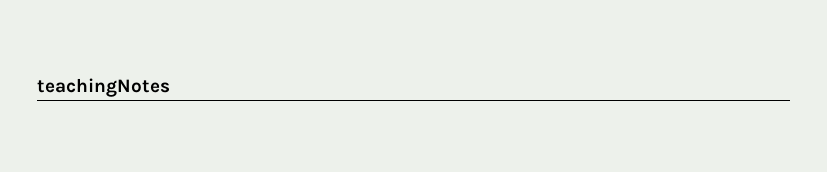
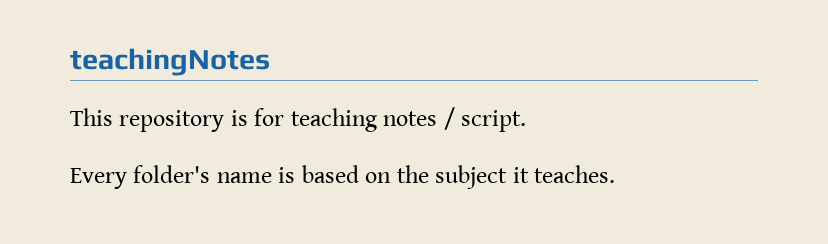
(170, 87) none -> [70,107,527,132] [70,165,616,189] // This repository is for teaching notes / script. // Every folder's name is based on the subject it teaches.

